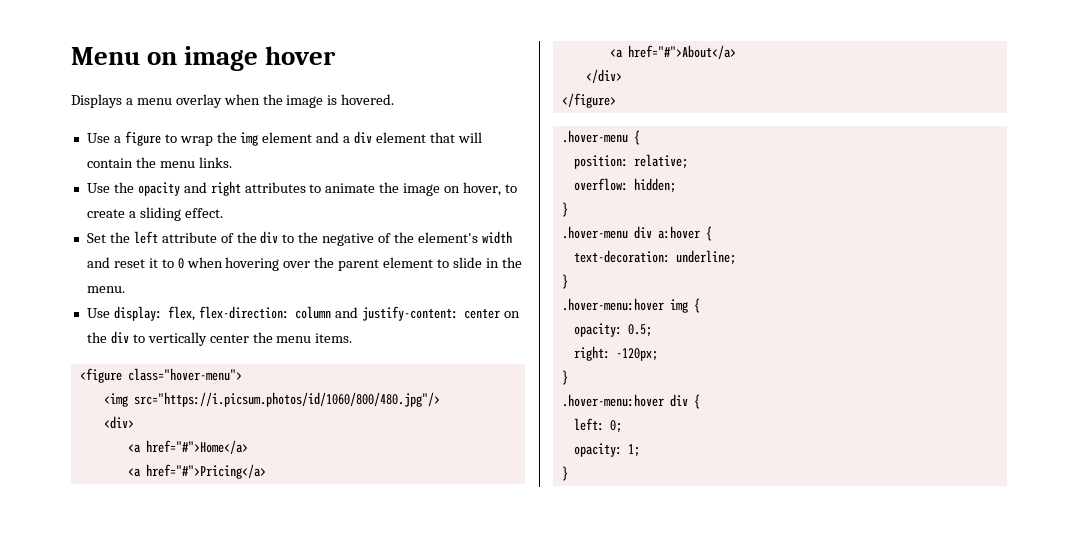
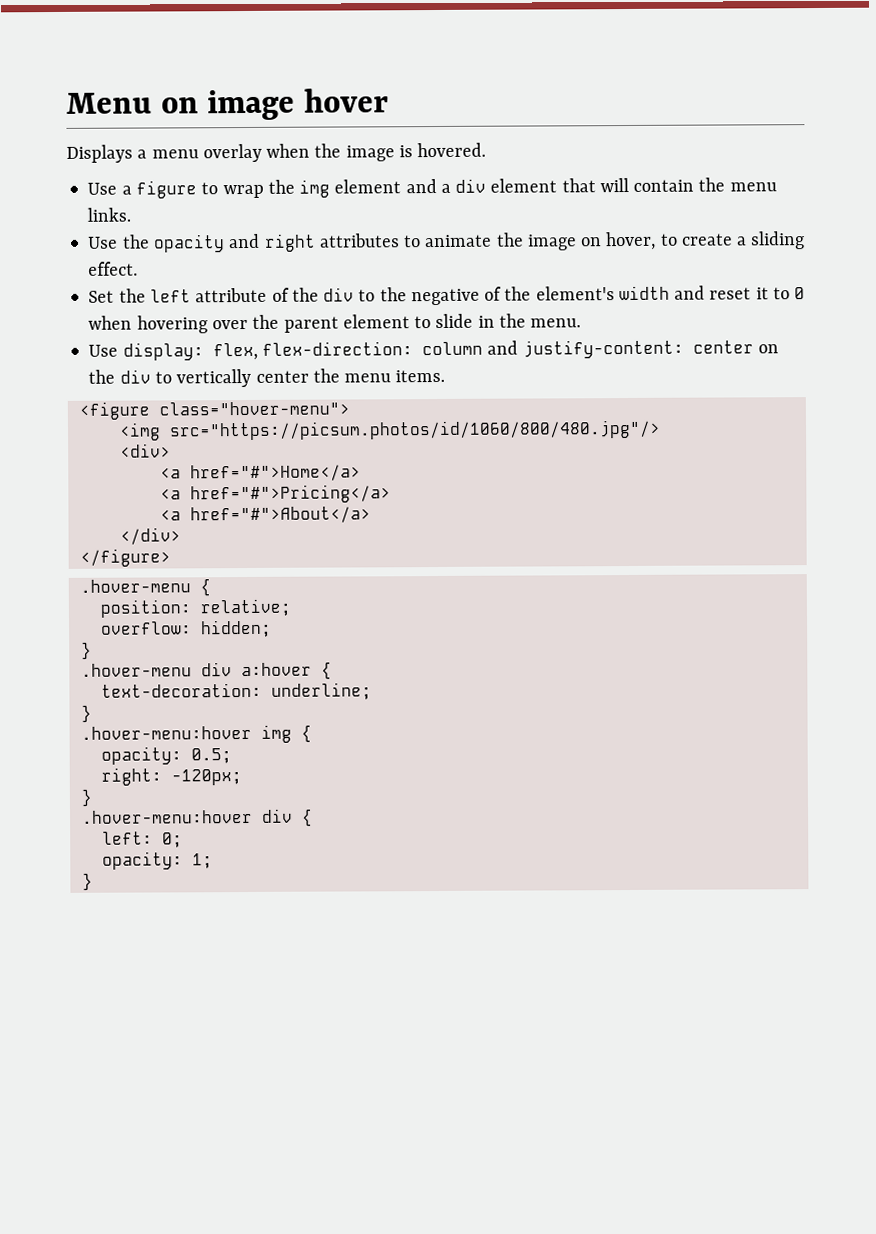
[133,392,440,407] src="https://i.picsum.photos/id/1060/800/480.jpg"/> -> [168,419,661,441] src="https://picsum.photos/id/1060/800/480.jpg"/>

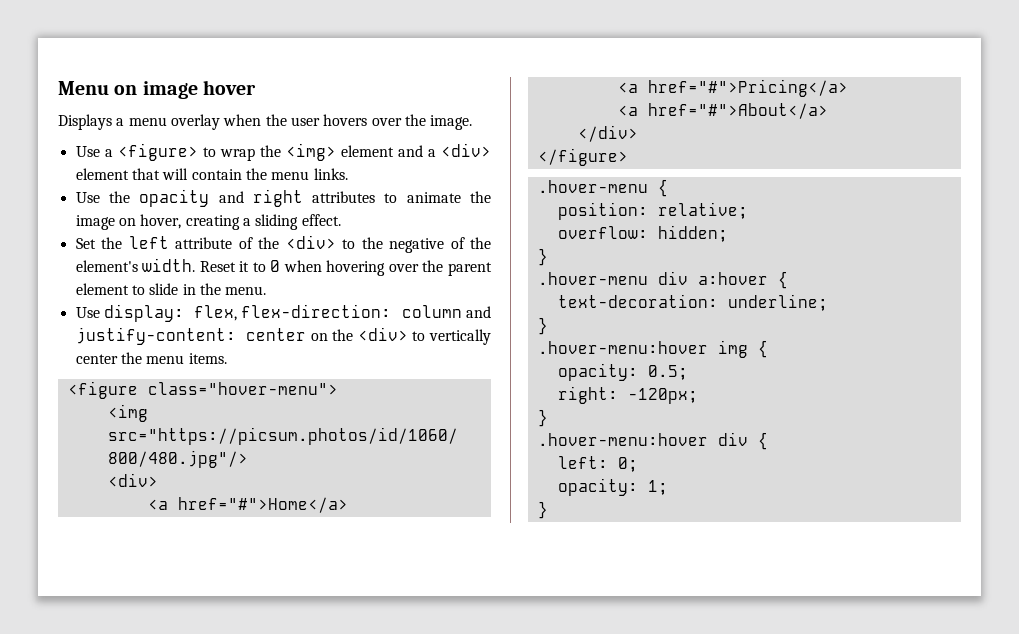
[345,142,487,162] image is hovered. -> [290,114,473,130] user hovers over the image.
[135,180,197,199] figure -> [117,143,198,161] <figure>
[299,179,331,198] img -> [285,143,336,161] <img>
[455,178,487,193] div -> [441,143,492,157] <div>
[659,233,733,246] to create -> [185,215,240,230] creating
[323,287,355,302] div -> [285,235,336,249] <div>
[618,285,752,301] width and reset -> [142,258,236,272] width. Reset
[119,369,151,384] div -> [357,327,408,341] <div>

